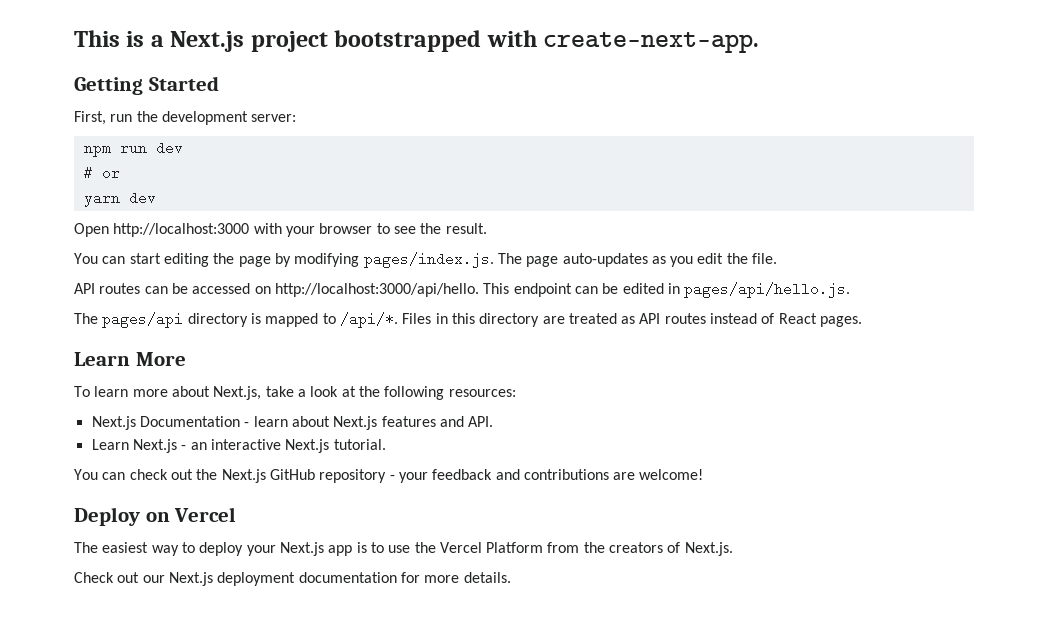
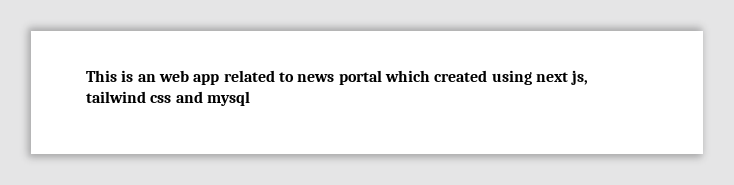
[150,30,760,53] [74,76,219,95] [74,111,297,125] [83,141,183,157] [83,166,120,180] [83,191,156,207] [74,223,487,237] [74,252,778,268] [74,282,851,298] [74,312,863,328] [74,352,186,366] [74,386,516,400] [91,416,494,430] [91,439,386,453] [74,469,704,483] [74,507,237,526] [74,542,733,556] [74,572,511,586] a Next.js project bootstrapped with create-next-app. // Getting Started // First, run the development server: // npm run dev // # or // yarn dev // Open http://localhost:3000 with your browser to see the result. // You can start editing the page by modifying pages/index.js. The page auto-updates as you edit the file. // API routes can be accessed on http://localhost:3000/api/hello. This endpoint can be edited in pages/api/hello.js. // The pages/api directory is mapped to /api/*. Files in this directory are treated as API routes instead of React pages. // Learn More // To learn more about Next.js, take a look at the following resources: // Next.js Documentation - learn about Next.js features and API. // Learn Next.js - an interactive Next.js tutorial. // You can check out the Next.js GitHub repository - your feedback and contributions are welcome! // Deploy on Vercel // The easiest way to deploy your Next.js app is to use the Vercel Platform from the creators of Next.js. // Check out our Next.js deployment documentation for more details. -> [137,70,589,85] [86,91,250,106] an web app related to news portal which created using next js, tailwind css and mysql

